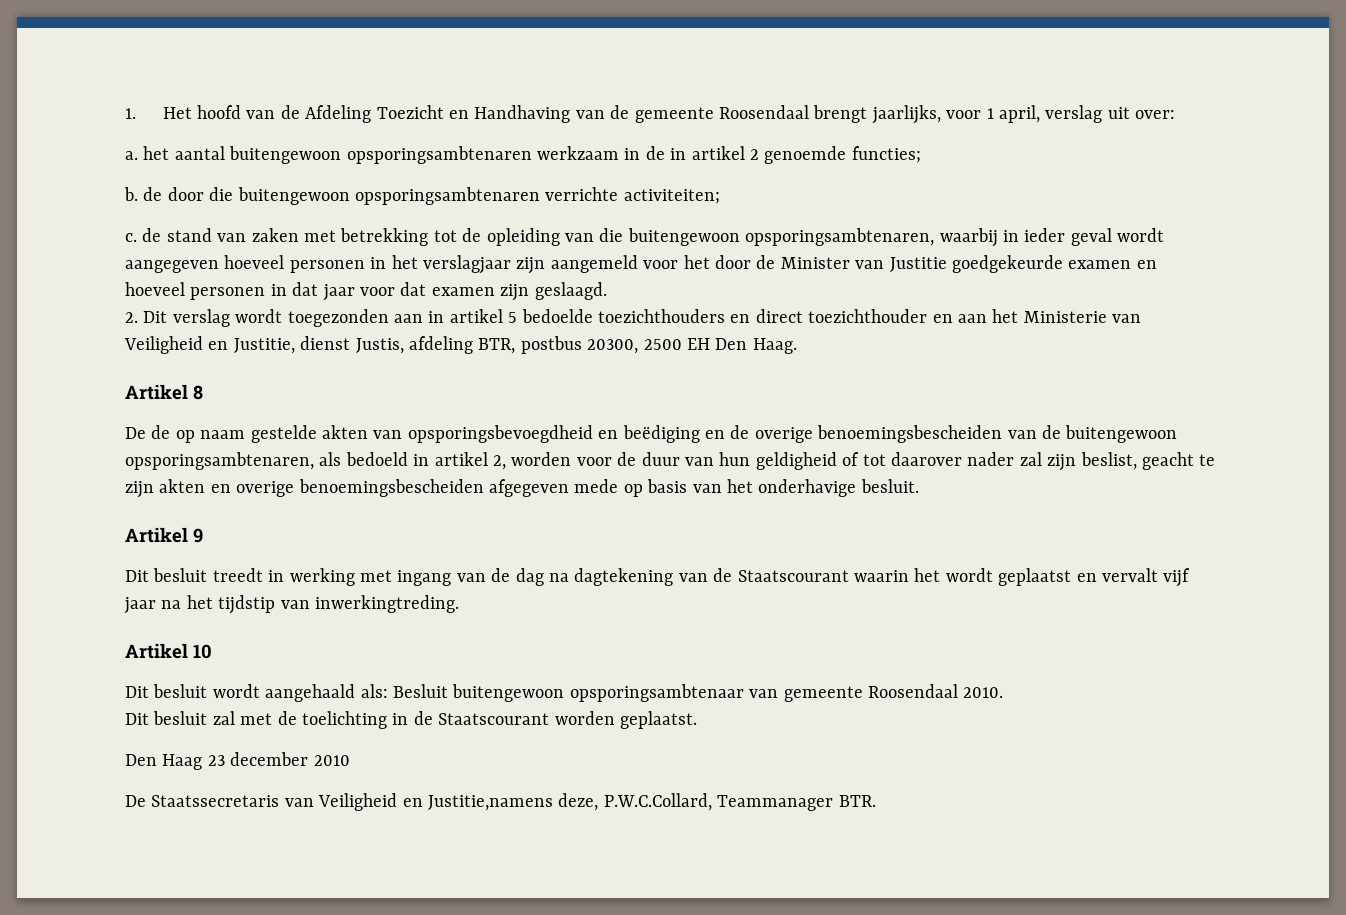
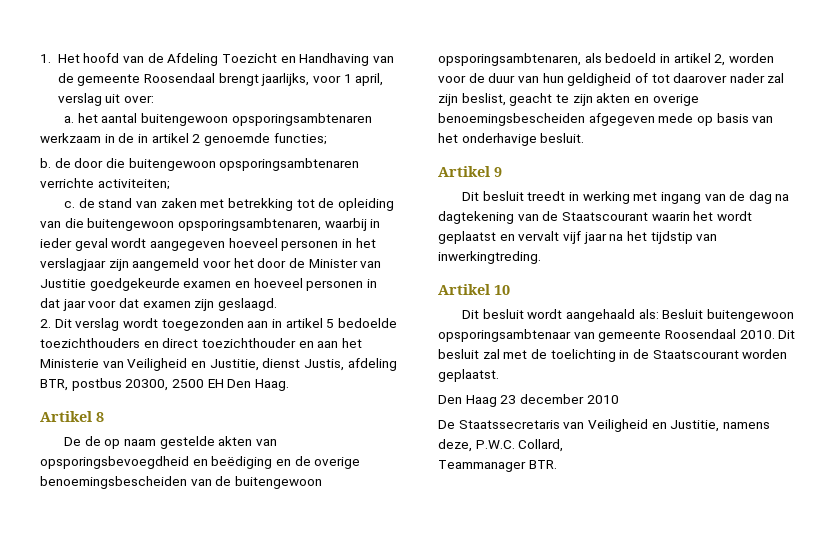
(1004, 692) // -> (775, 334) none
[428,793,712,811] Justitie,namens deze, P.W.C.Collard, -> [670,420,770,432] [438,439,564,452] Justitie, namens deze, P.W.C. Collard, //

